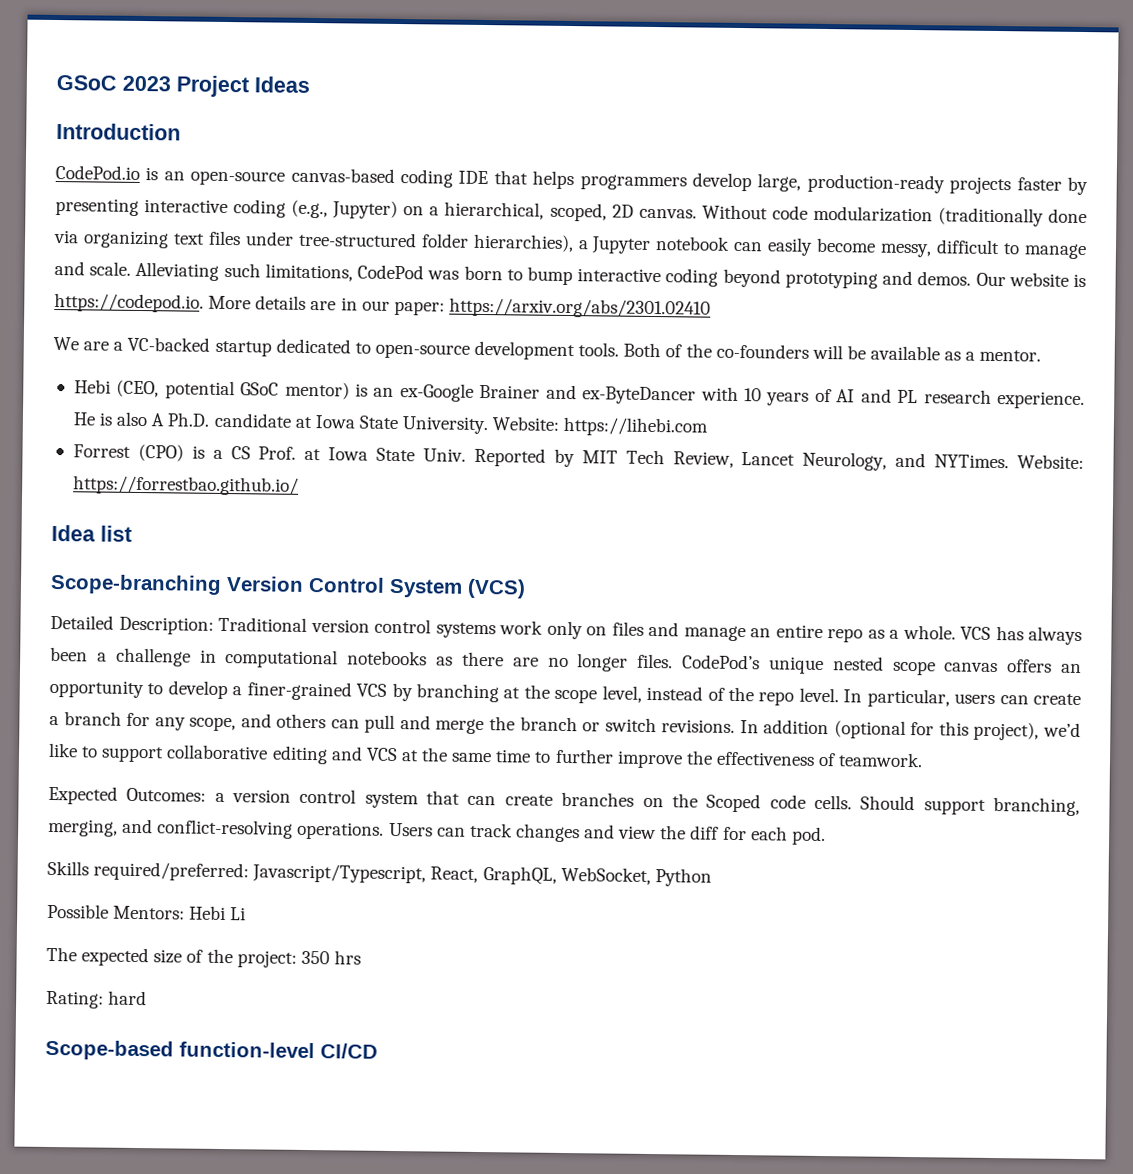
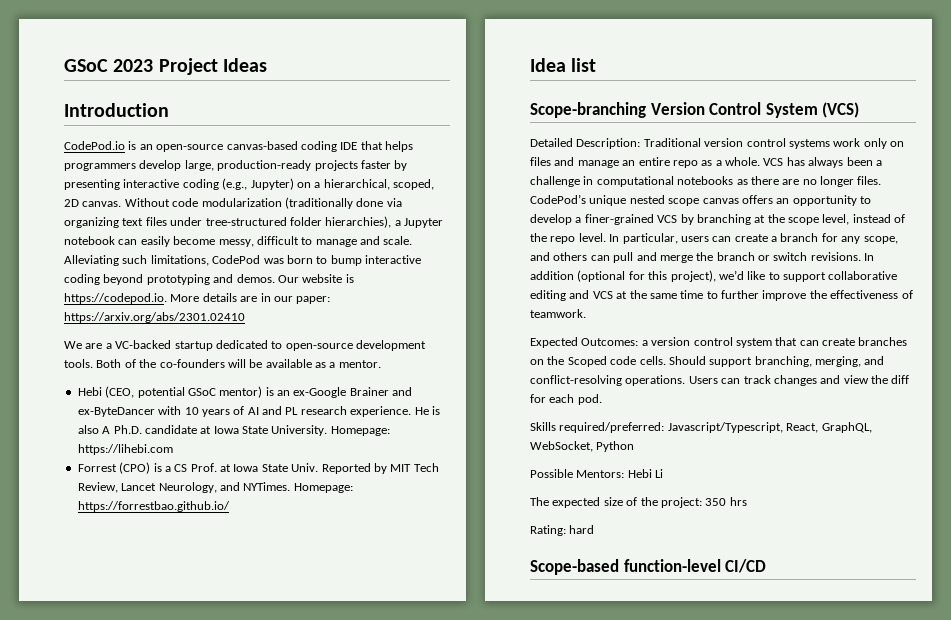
[492,416,560,431] Website: -> [330,426,390,436] Homepage:
[1016,454,1084,470] Website: -> [293,483,353,493] Homepage:

